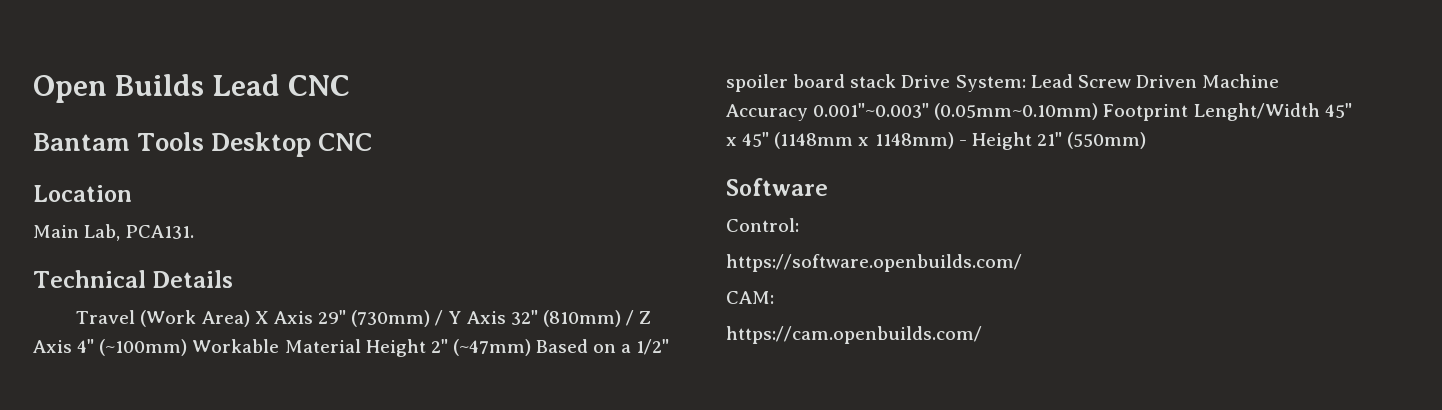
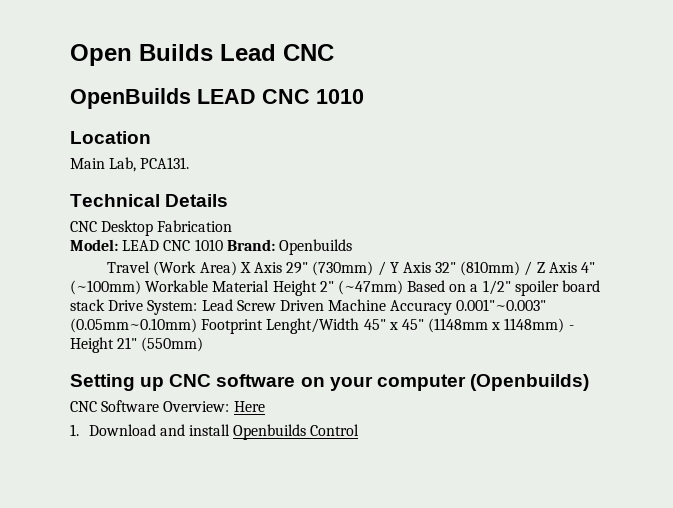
[33,132,373,157] Bantam Tools Desktop CNC -> [70,88,364,109] OpenBuilds LEAD CNC 1010
(234, 279) none -> [70,220,233,236] [70,239,352,255] // CNC Desktop Fabrication // Model: LEAD CNC 1010 Brand: Openbuilds
[726,178,828,196] [726,218,799,232] [726,254,1022,272] [726,291,774,304] [726,326,982,344] Software // Control: // https://software.openbuilds.com/ // CAM: // https://cam.openbuilds.com/ -> [70,374,589,391] [70,400,265,412] [70,424,360,440] Setting up CNC software on your computer (Openbuilds) // CNC Software Overview: Here // 1. Download and install Openbuilds Control

